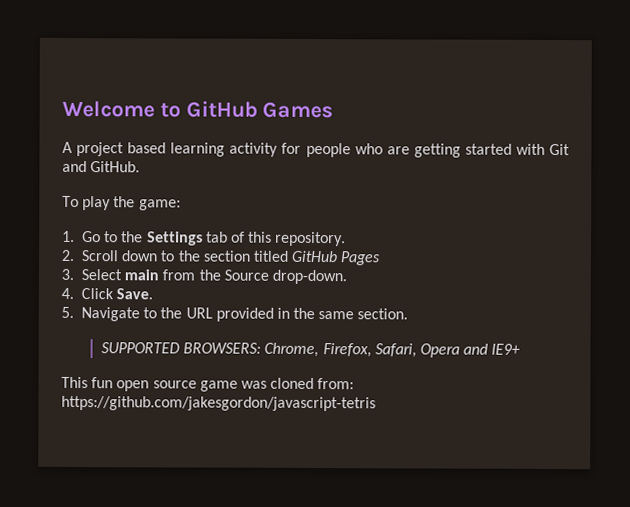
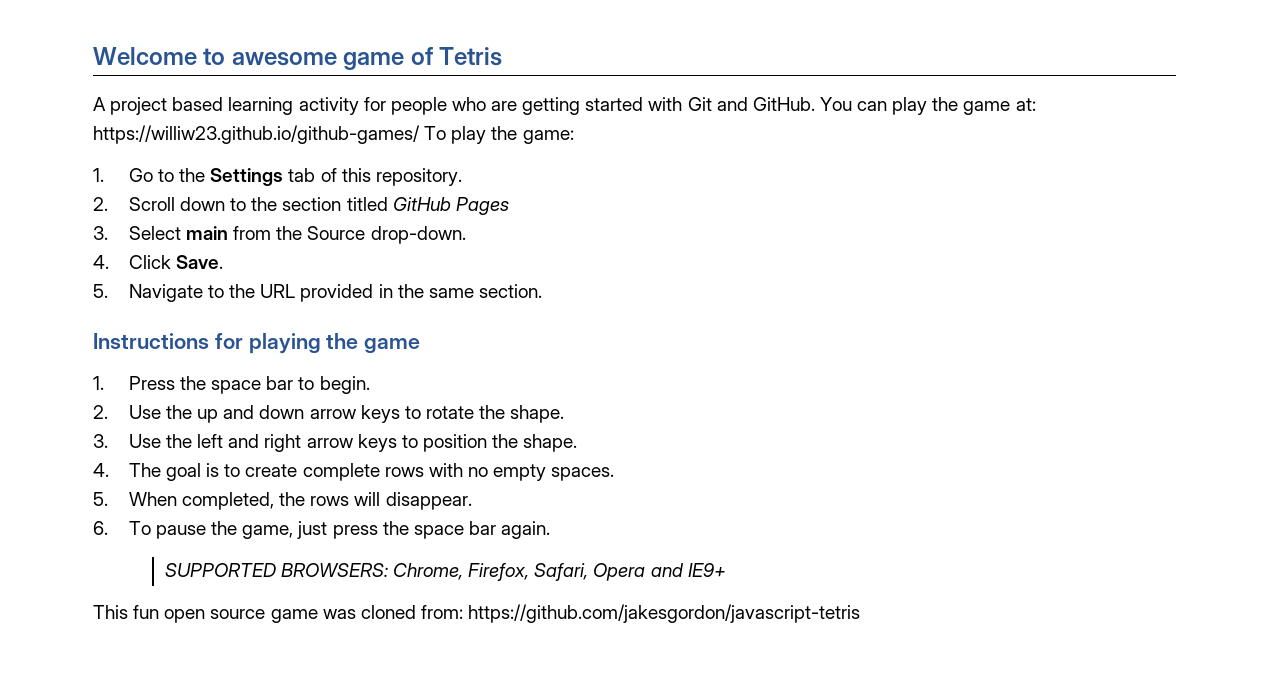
[185,100,334,119] GitHub Games -> [231,47,503,70] awesome game of Tetris
(141, 167) // -> [819,97,1036,115] [93,125,420,144] You can play the game at: https://williw23.github.io/github-games/
(409, 314) none -> [93,333,421,354] [93,376,370,394] [93,405,565,423] [93,434,578,452] [93,463,615,481] [93,492,472,510] [93,521,551,539] // Instructions for playing the game // 1. Press the space bar to begin. // 2. Use the up and down arrow keys to rotate the shape. // 3. Use the left and right arrow keys to position the shape. // 4. The goal is to create complete rows with no empty spaces. // 5. When completed, the rows will disappear. // 6. To pause the game, just press the space bar again.

